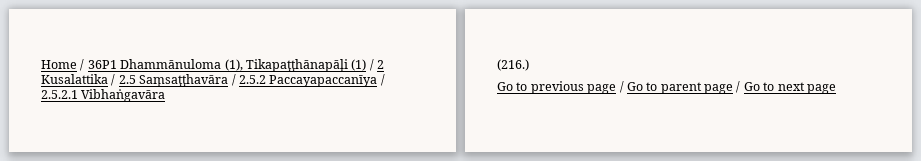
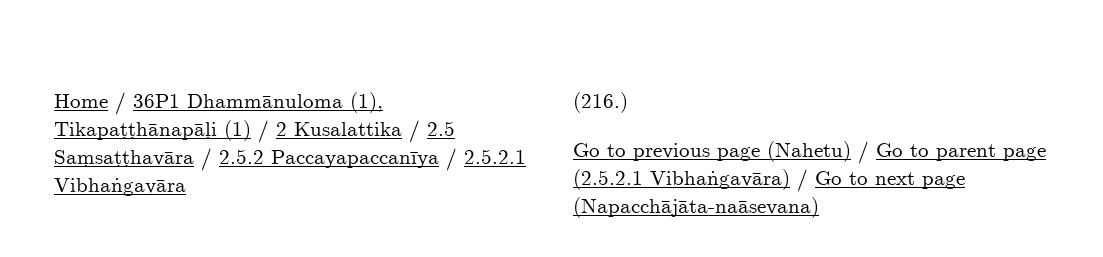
(617, 89) none -> [767,141,851,162] (Nahetu)
(733, 89) none -> [573,169,790,190] (2.5.2.1 Vibhaṅgavāra)
(836, 89) none -> [573,197,819,218] (Napacchājāta-naāsevana)

